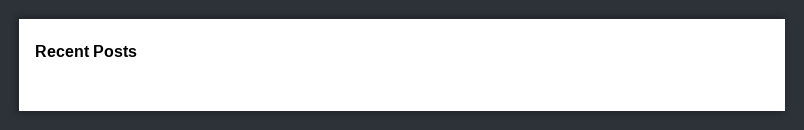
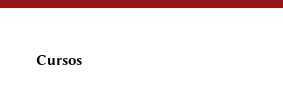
[35,45,138,57] Recent Posts -> [36,55,82,65] Cursos

